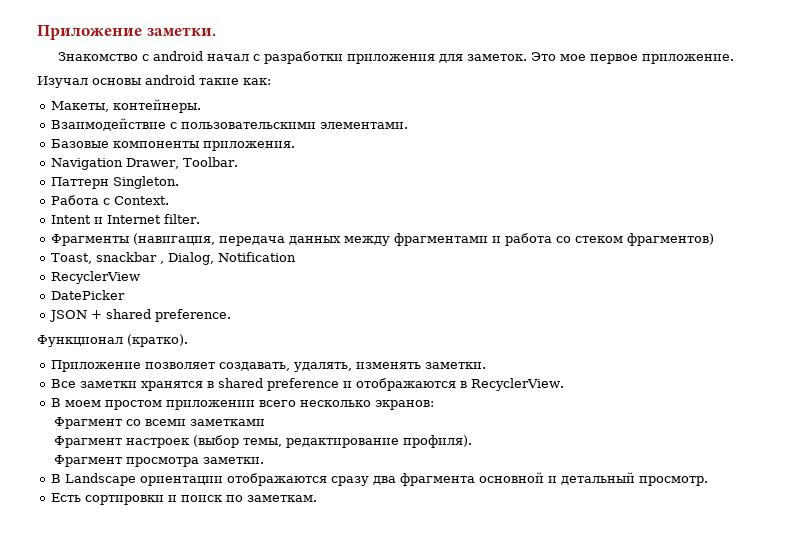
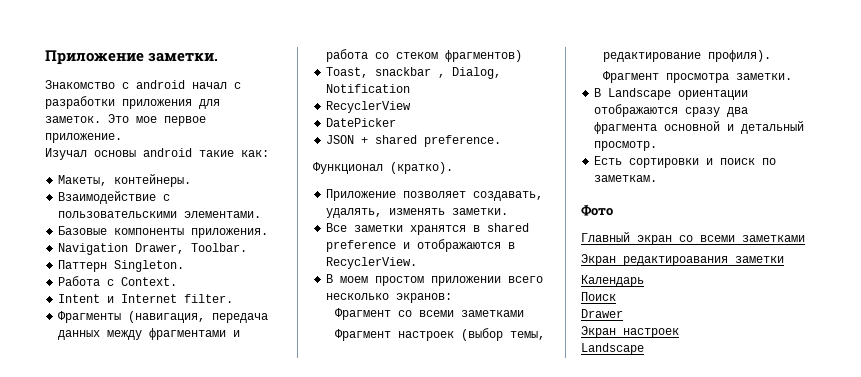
(318, 498) none -> [581,205,613,216] [581,232,805,245] [581,254,784,266] [581,275,644,287] [581,292,616,301] [581,309,623,318] [581,326,679,338] [581,343,644,355] // Фото // Главный экран со всеми заметками // Экран редактироавания заметки // Календарь // Поиск // Drawer // Экран настроек // Landscape

